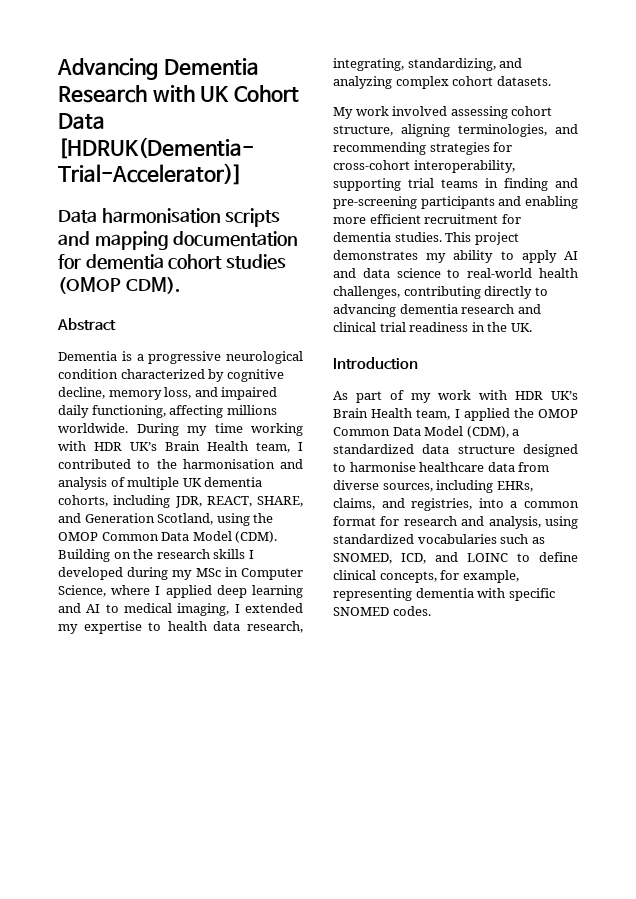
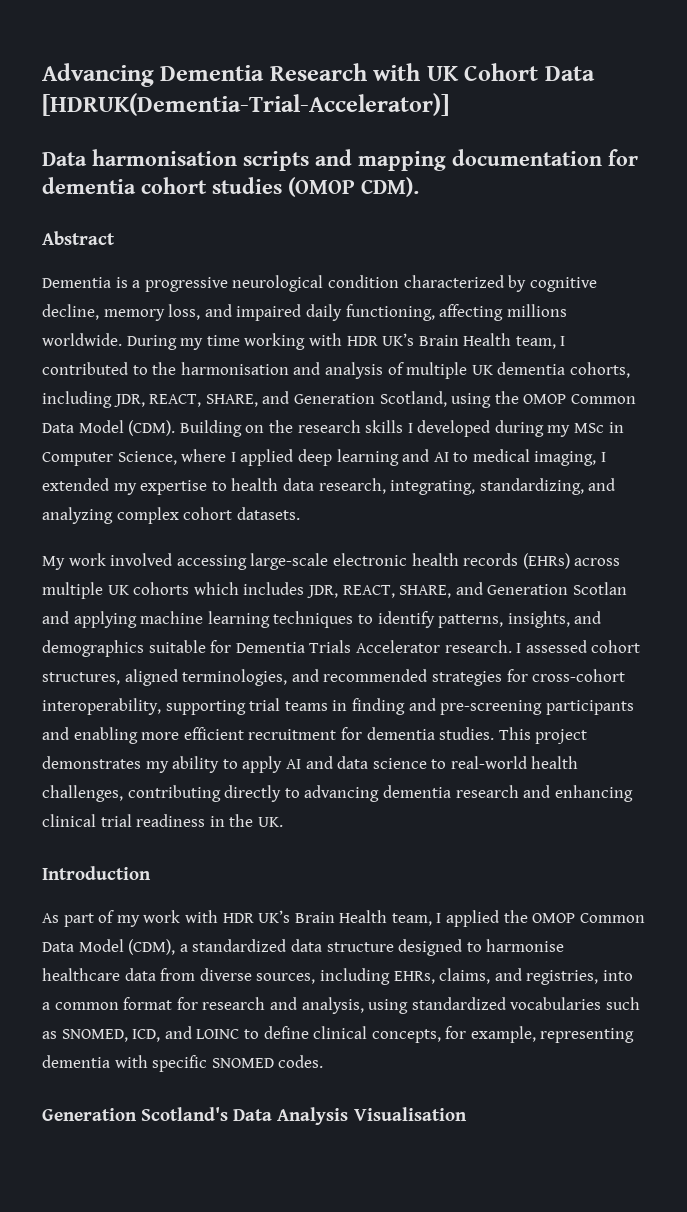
[450,106,553,119] [333,124,450,137] assessing cohort structure, aligning -> [176,553,621,570] [42,582,627,599] [42,611,602,628] [42,640,641,657] [42,669,178,686] accessing large-scale electronic health records (EHRs) across multiple UK cohorts which includes JDR, REACT, SHARE, and Generation Scotlan and applying machine learning techniques to identify patterns, insights, and demographics suitable for Dementia Trials Accelerator research. I assessed cohort structures, aligned
[333,142,426,155] recommending -> [323,669,428,682] recommended
(541, 309) none -> [554,785,633,802] enhancing
(431, 611) none -> [42,1107,467,1125] // Generation Scotland's Data Analysis Visualisation

